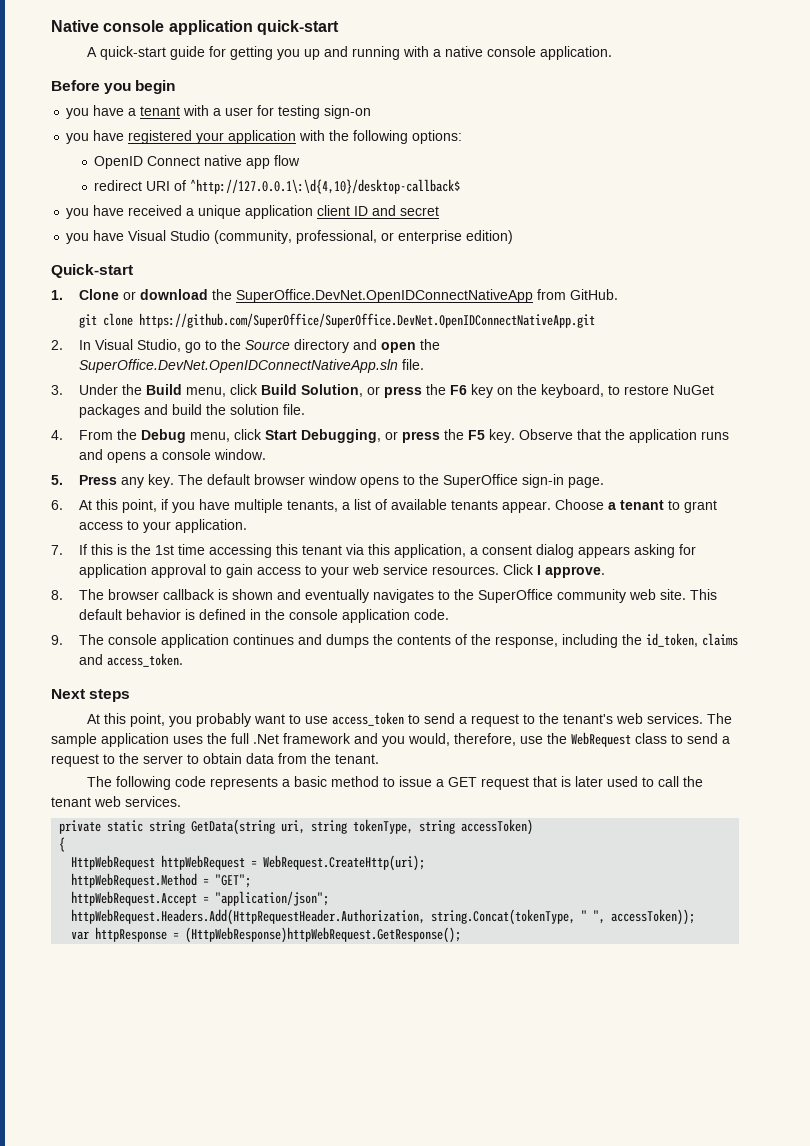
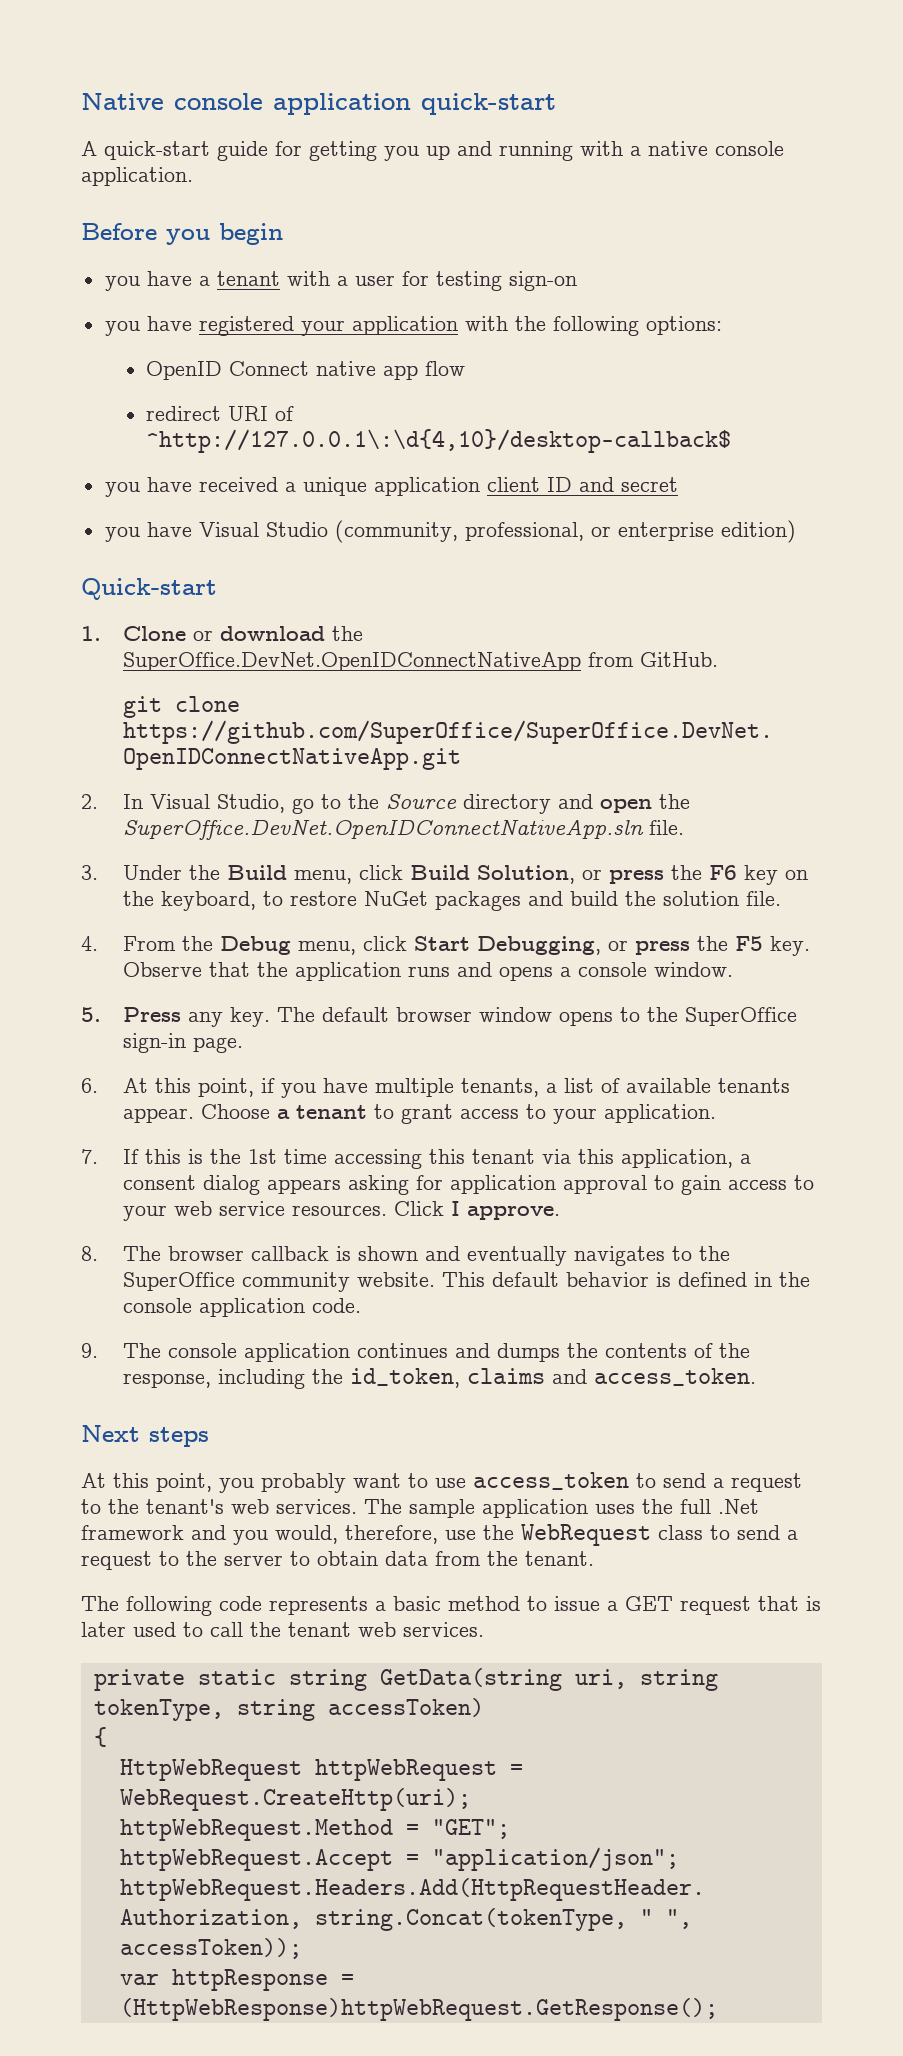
[628,589,686,600] web site. -> [356,1272,435,1287] website.

